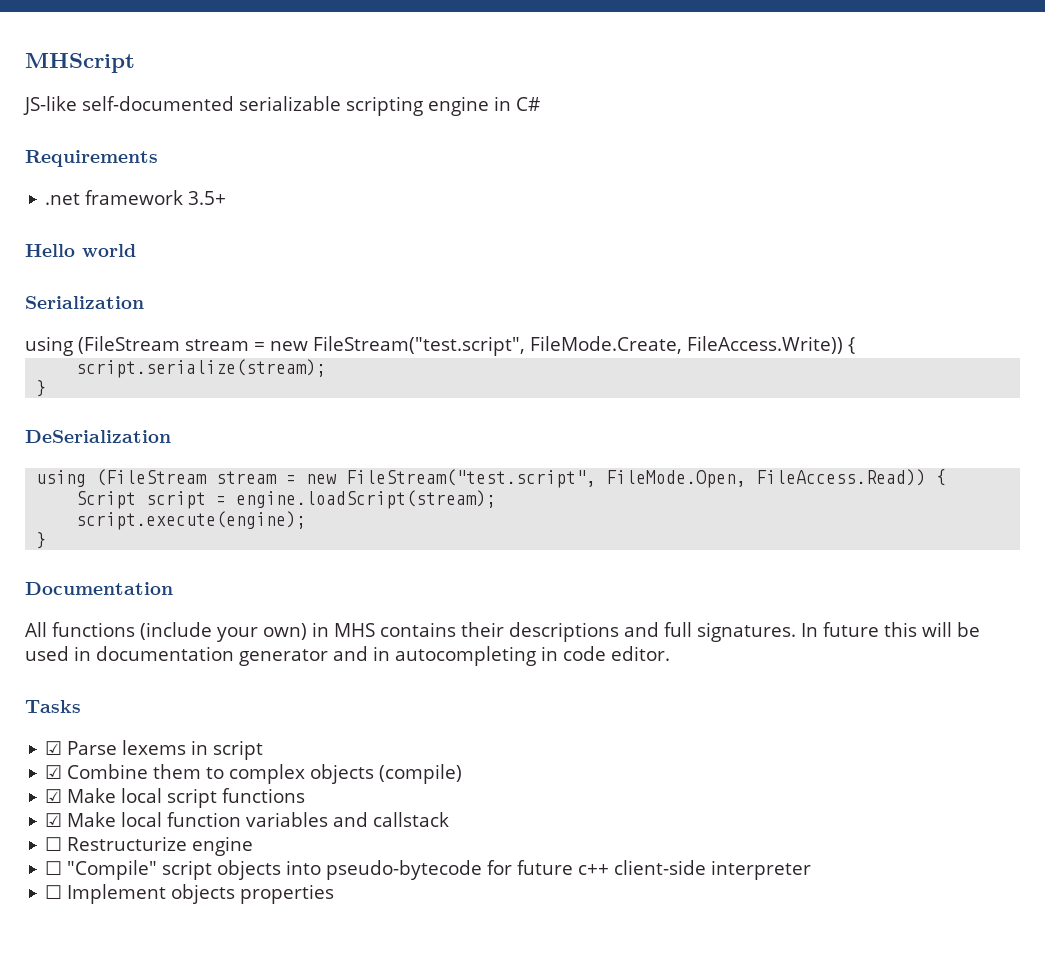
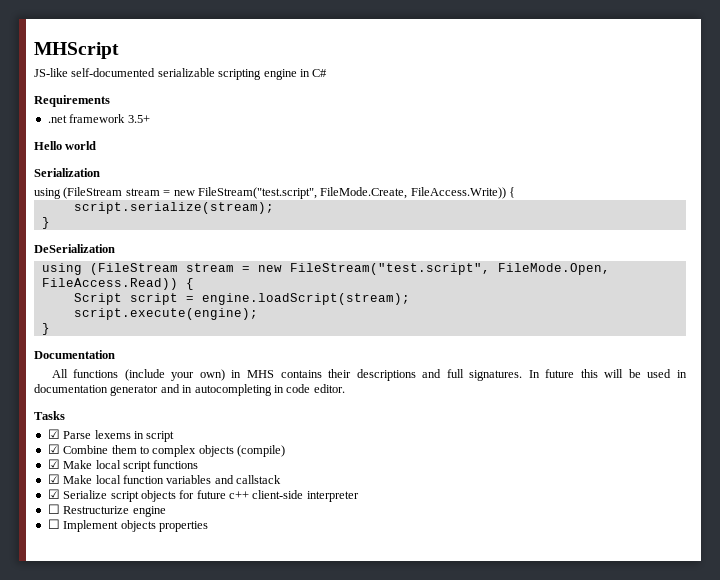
[45,836,254,856] [45,860,483,880] ☐ Restructurize engine // ☐ "Compile" script objects into pseudo-bytecode -> [47,489,176,502] ☑ Serialize script objects
(812, 870) none -> [47,504,166,517] // ☐ Restructurize engine

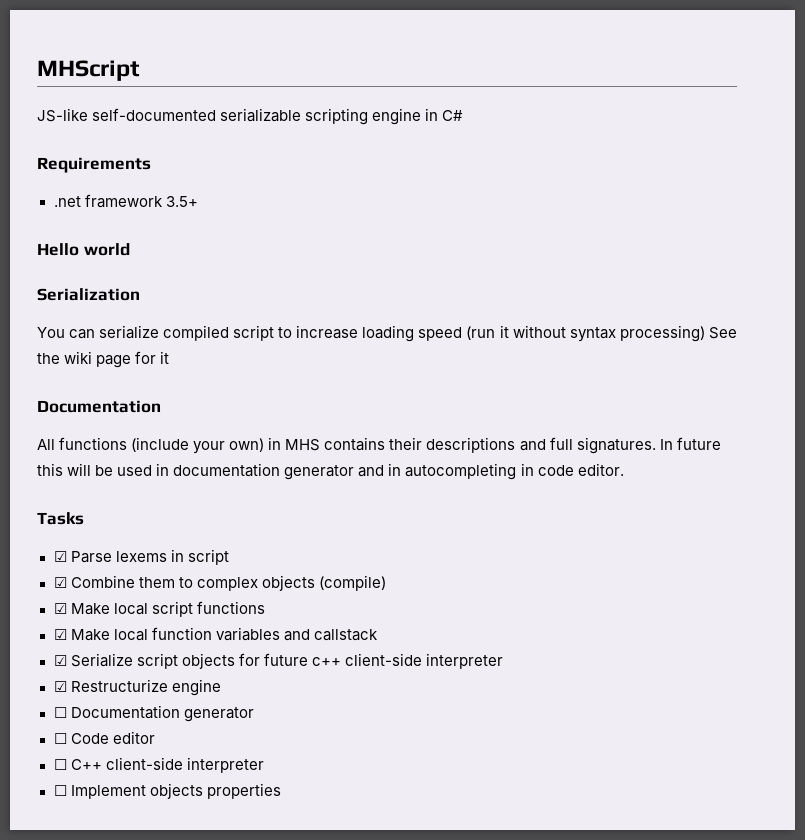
[34,187,515,199] [73,202,274,214] [41,217,50,229] [34,244,115,253] [41,263,610,275] [41,278,194,290] [73,293,410,305] [73,308,258,320] [41,323,50,335] using (FileStream stream = new FileStream("test.script", FileMode.Create, FileAccess.Write)) { // script.serialize(stream); // } // DeSerialization // using (FileStream stream = new FileStream("test.script", FileMode.Open, FileAccess.Read)) { // Script script = engine.loadScript(stream); // script.execute(engine); // } -> [37,325,737,342] [37,351,170,368] You can serialize compiled script to increase loading speed (run it without syntax processing) See the wiki page for it
[47,504,60,514] ☐ -> [53,681,67,692] ☑
(166, 511) none -> [53,705,254,722] [53,731,155,744] [53,757,264,773] // ☐ Documentation generator // ☐ Code editor // ☐ C++ client-side interpreter

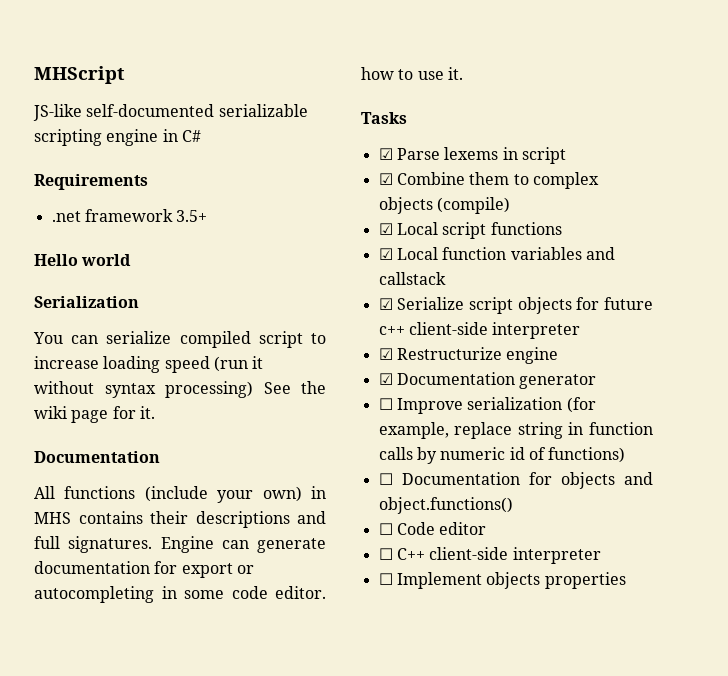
[160,351,170,364] it -> [139,406,155,419] it.
[659,437,721,450] [37,463,402,480] In future this will be used in documentation generator and in -> [160,536,326,553] [34,561,254,578] Engine can generate documentation for export or
(534, 469) none -> [184,590,224,599] some
(624, 469) none -> [361,67,463,80] how to use it.
[70,603,148,615] Make local -> [396,222,438,235] Local
[70,629,148,641] Make local -> [396,247,438,260] Local
[53,705,254,722] ☐ Documentation generator -> [378,372,597,389] [378,397,596,414] [378,422,653,439] [378,447,626,464] [378,472,653,489] [378,497,513,514] ☑ Documentation generator // ☐ Improve serialization (for example, replace string in function calls by numeric id of functions) // ☐ Documentation for objects and object.functions()

